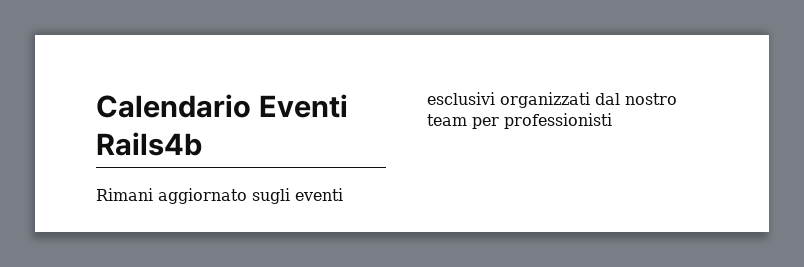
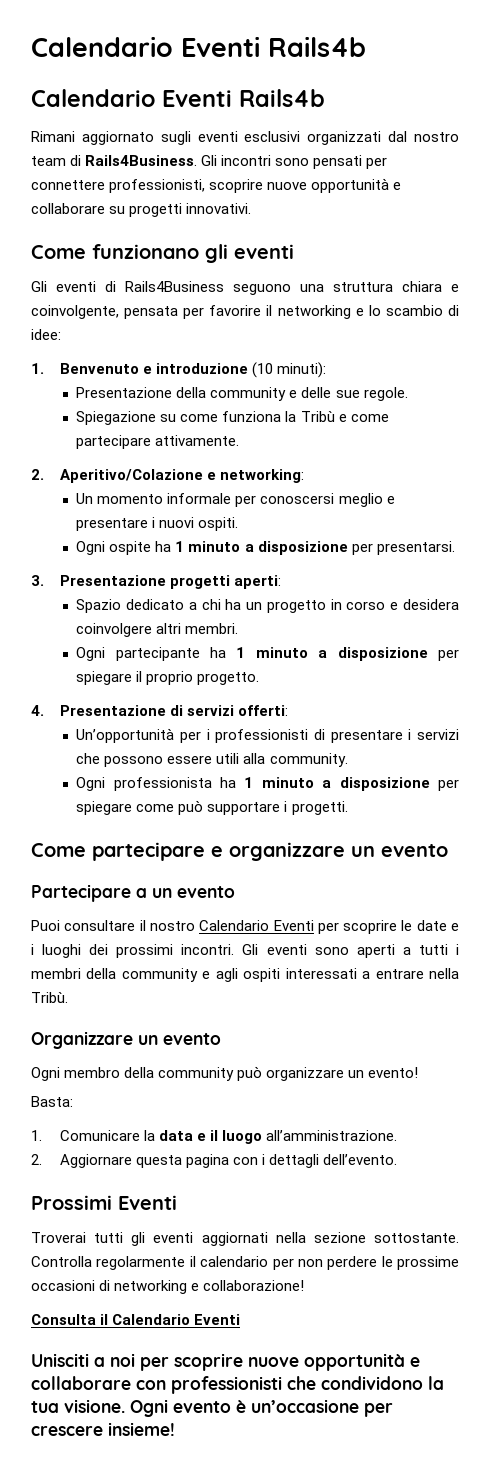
[96,94,349,118] [96,132,202,156] Calendario Eventi Rails4b -> [31,36,366,57] [31,89,325,107] Calendario Eventi Rails4b // Calendario Eventi Rails4b
[472,113,612,129] per professionisti -> [70,155,388,169] [31,178,402,193] [31,203,252,217] [31,244,294,263] [31,281,459,295] [31,305,459,319] [31,329,61,340] [31,362,326,378] [76,387,408,401] [76,411,389,425] [76,435,240,449] [31,469,304,483] [76,493,395,507] [76,517,239,531] [76,541,455,555] [31,575,281,589] [76,599,459,613] [76,623,239,637] [76,647,460,661] [76,671,260,685] [31,705,288,716] [76,728,460,743] [76,753,348,767] [76,777,460,791] [76,800,348,815] [31,842,448,861] [31,884,235,902] [31,920,460,934] [31,944,460,958] [31,968,460,982] [31,992,68,1003] [31,1031,221,1049] [31,1066,419,1081] [31,1096,73,1107] [31,1130,398,1144] [31,1154,398,1168] [31,1195,177,1210] [31,1232,460,1246] [31,1256,459,1270] [31,1280,305,1294] [31,1314,241,1325] [31,1353,420,1371] [31,1376,444,1394] [31,1399,393,1417] [31,1422,175,1436] di Rails4Business. Gli incontri sono pensati per connettere professionisti, scoprire nuove opportunità e collaborare su progetti innovativi. // Come funzionano gli eventi // Gli eventi di Rails4Business seguono una struttura chiara e coinvolgente, pensata per favorire il networking e lo scambio di idee: // 1. Benvenuto e introduzione (10 minuti): // Presentazione della community e delle sue regole. // Spiegazione su come funziona la Tribù e come partecipare attivamente. // 2. Aperitivo/Colazione e networking: // Un momento informale per conoscersi meglio e presentare i nuovi ospiti. // Ogni ospite ha 1 minuto a disposizione per presentarsi. // 3. Presentazione progetti aperti: // Spazio dedicato a chi ha un progetto in corso e desidera coinvolgere altri membri. // Ogni partecipante ha 1 minuto a disposizione per spiegare il proprio progetto. // 4. Presentazione di servizi offerti: // Un’opportunità per i professionisti di presentare i servizi che possono essere utili alla community. // Ogni professionista ha 1 minuto a disposizione per spiegare come può supportare i progetti. // Come partecipare e organizzare un evento // Partecipare a un evento // Puoi consultare il nostro Calendario Eventi per scoprire le date e i luoghi dei prossimi incontri. Gli eventi sono aperti a tutti i membri della community e agli ospiti interessati a entrare nella Tribù. // Organizzare un evento // Ogni membro della community può organizzare un evento! // Basta: // 1. Comunicare la data e il luogo all’amministrazione. // 2. Aggiornare questa pagina con i dettagli dell’evento. // Prossimi Eventi // Troverai tutti gli eventi aggiornati nella sezione sottostante. Controlla regolarmente il calendario per non perdere le prossime occasioni di networking e collaborazione! // Consulta il Calendario Eventi // Unisciti a noi per scoprire nuove opportunità e collaborare con professionisti che condividono la tua visione. Ogni evento è un’occasione per crescere insieme!

